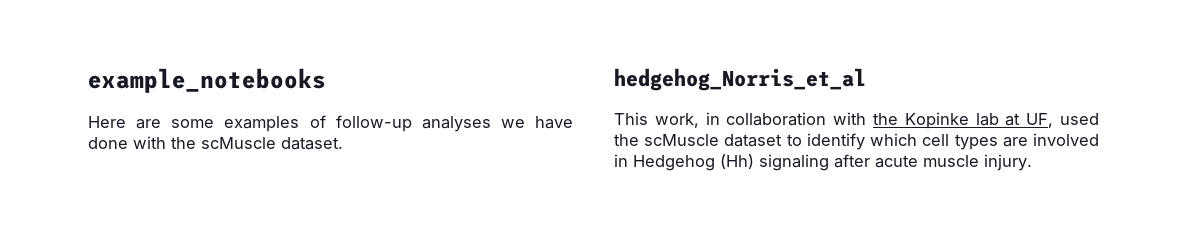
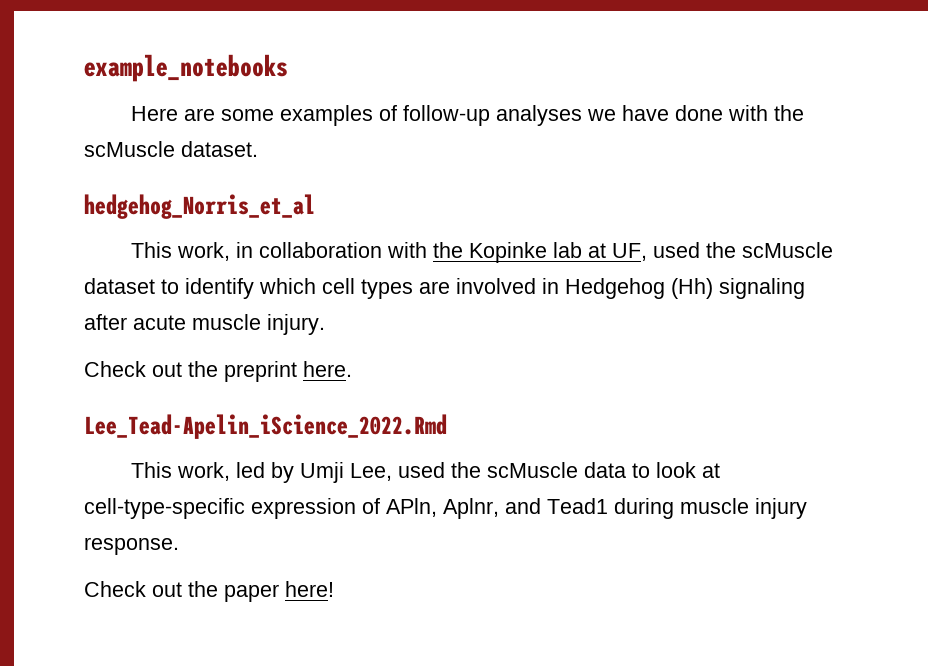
(1032, 162) none -> [84,361,352,382] [84,414,447,439] [131,462,721,483] [84,498,807,519] [84,537,179,555] [84,581,334,602] // Check out the preprint here. // Lee_Tead-Apelin_iScience_2022.Rmd // This work, led by Umji Lee, used the scMuscle data to look at cell-type-specific expression of APln, Aplnr, and Tead1 during muscle injury response. // Check out the paper here!

